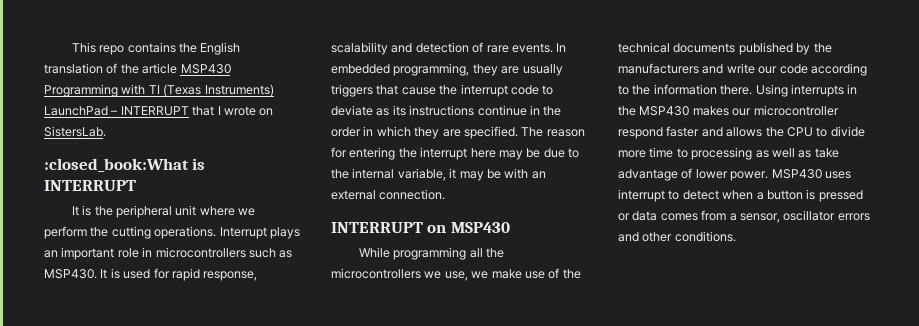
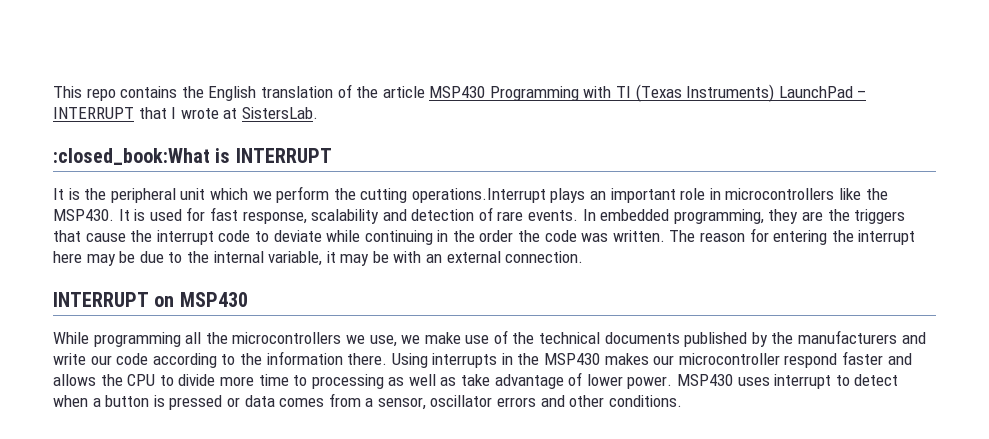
[259,108,274,116] on -> [223,108,238,119] at
[199,206,235,216] where -> [209,188,248,200] which
[154,226,267,239] operations. Interrupt -> [411,188,546,203] operations.Interrupt
[248,248,293,258] such as -> [839,188,888,200] like the
[171,268,200,281] rapid -> [209,207,238,221] fast
[522,64,563,76] usually -> [827,209,850,221] the
[376,105,562,116] [331,126,518,139] as its instructions continue in the order in which they are specified. -> [326,230,665,245] while continuing in the order the code was written.

